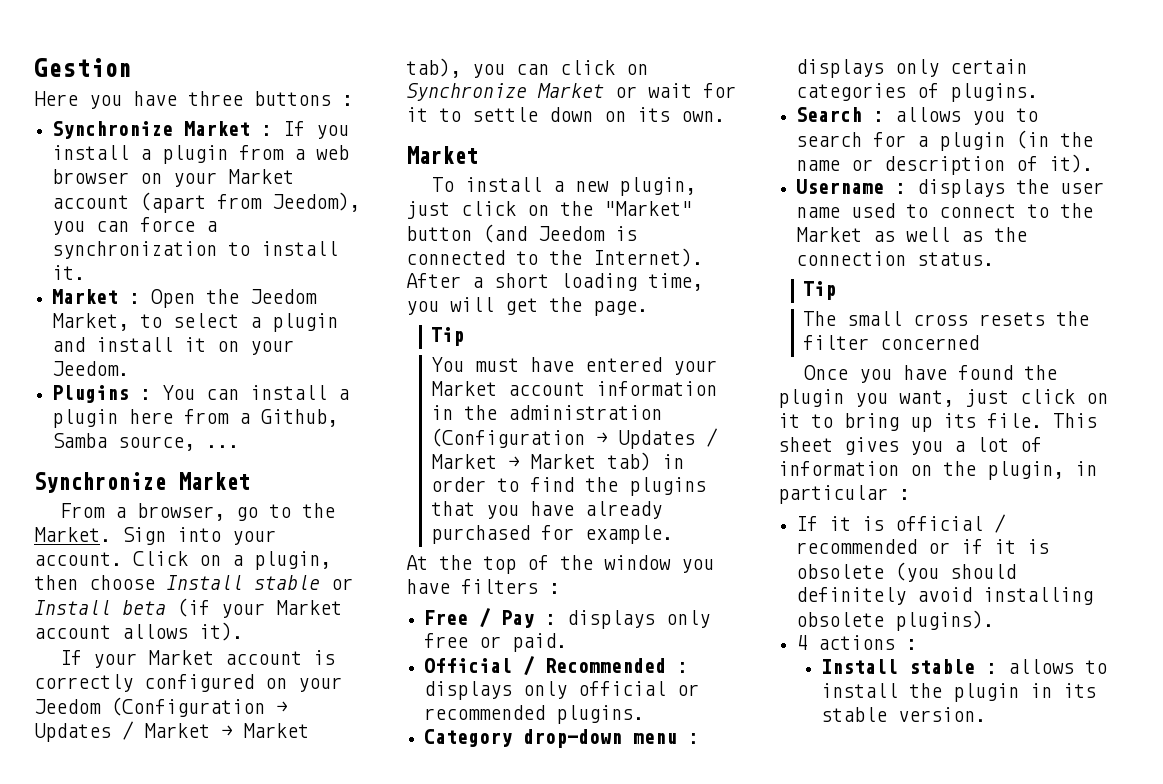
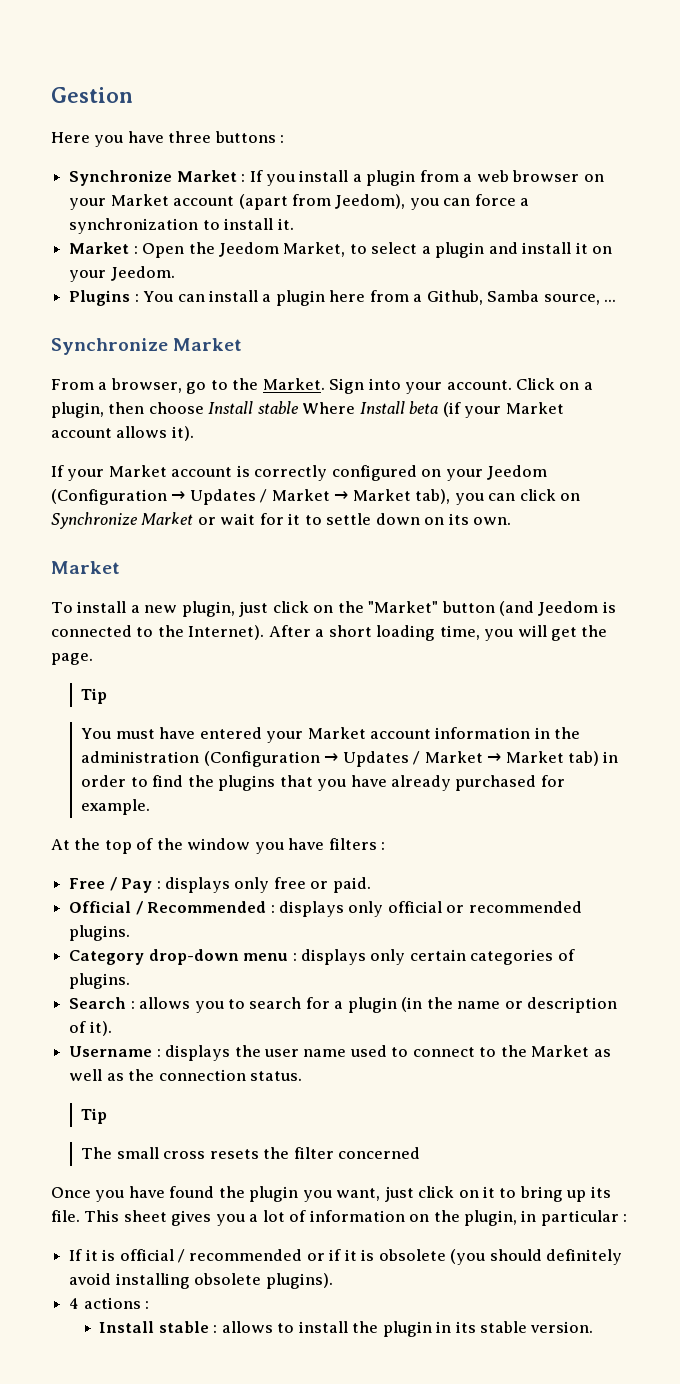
[331,578,353,590] or -> [302,402,356,414] Where

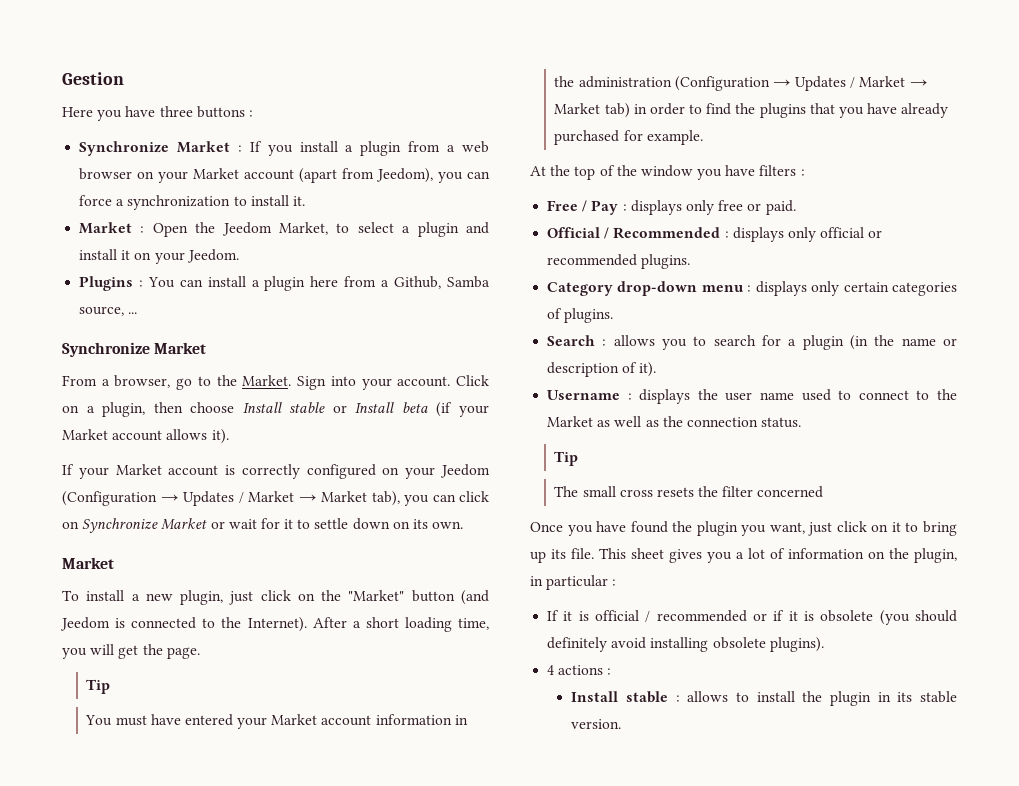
[302,402,356,414] Where -> [332,405,347,413] or

